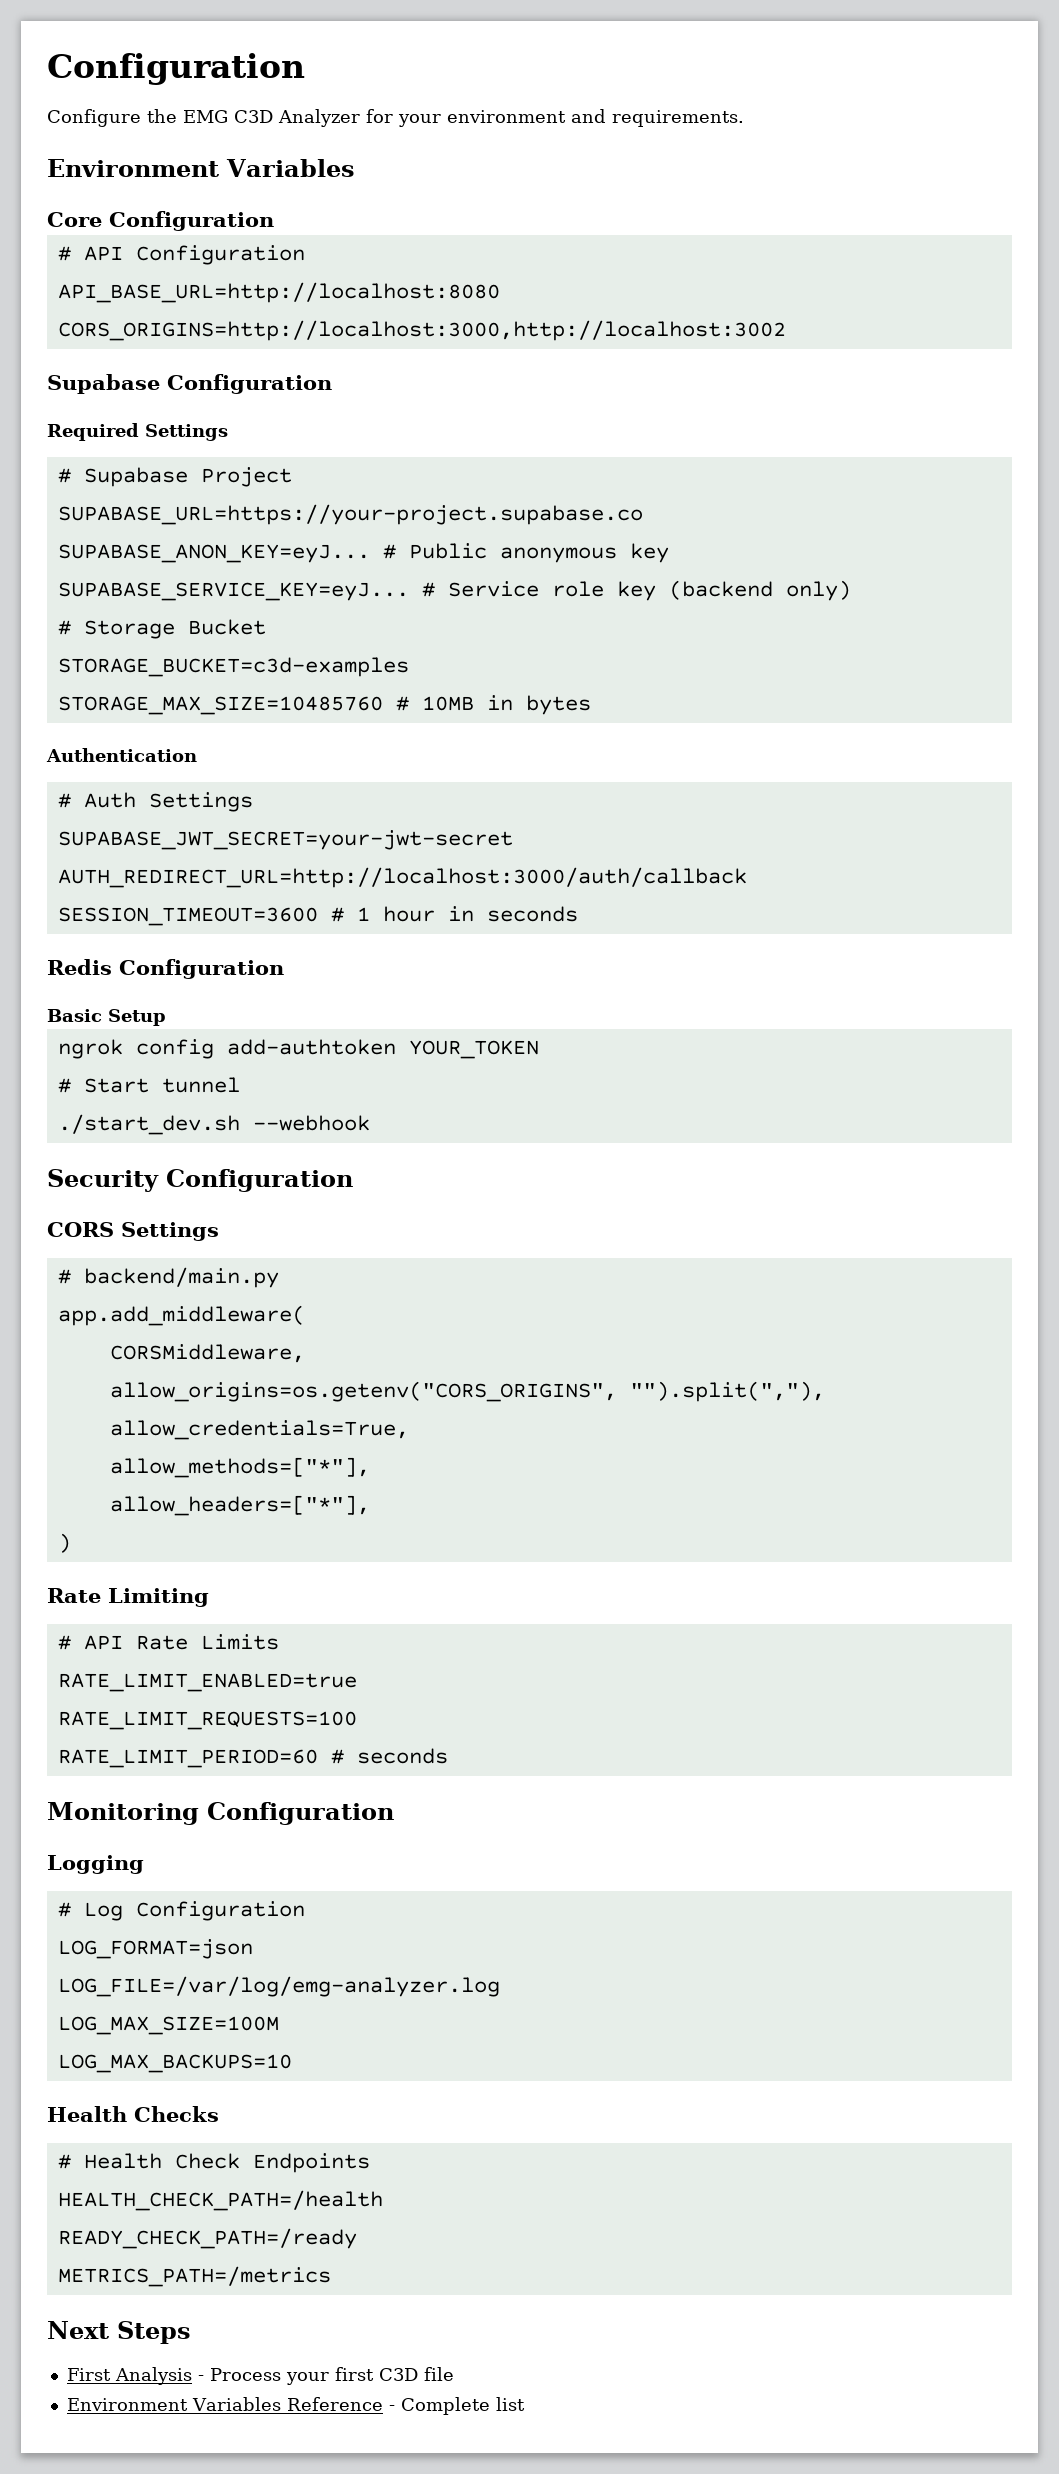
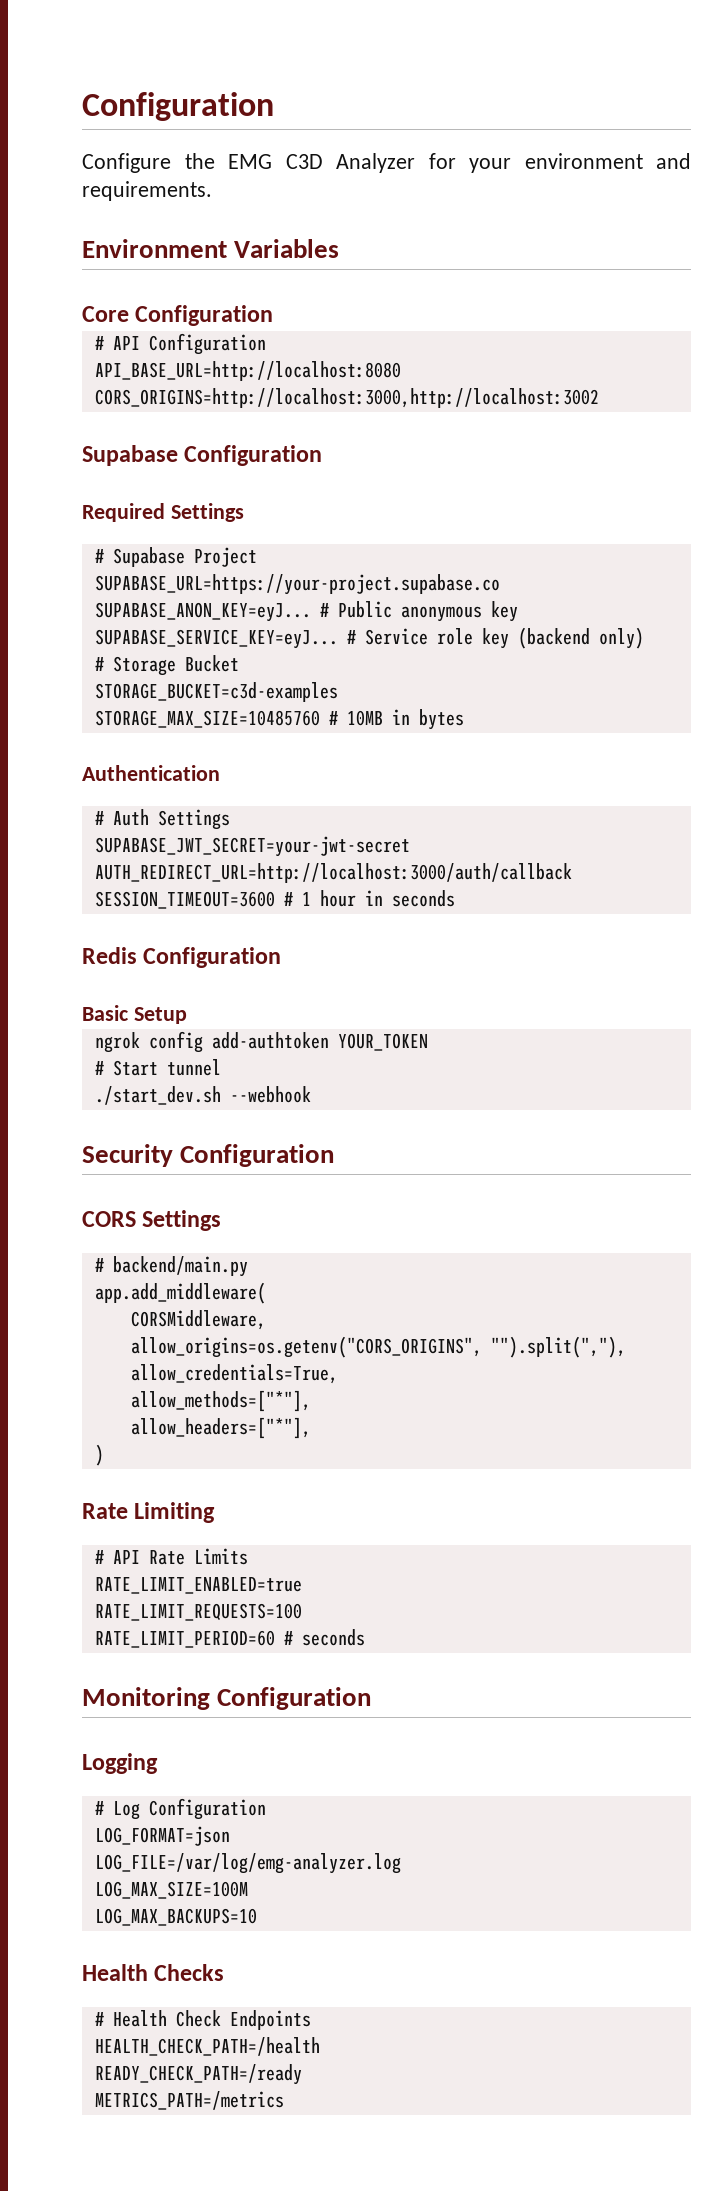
[47,2321,191,2344] [66,2367,454,2385] [66,2397,525,2415] // Next Steps // First Analysis - Process your first C3D file // Environment Variables Reference - Complete list -> (284, 2100) none

